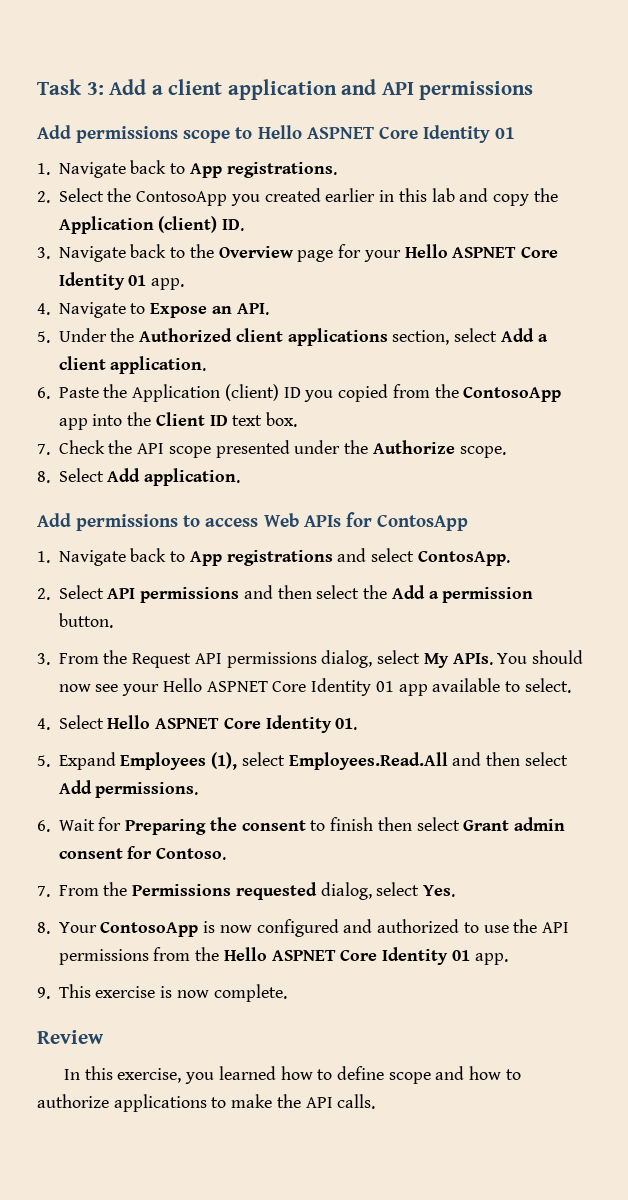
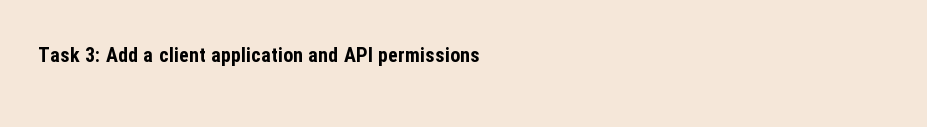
[37,125,516,143] [37,160,337,178] [37,188,558,206] [58,216,245,234] [37,244,559,262] [58,272,185,290] [37,302,269,318] [37,328,548,346] [58,356,207,374] [37,384,562,402] [58,412,298,430] [37,440,506,458] [37,468,241,486] [37,512,468,531] [37,548,510,566] [37,585,534,603] [58,613,113,628] [37,650,584,668] [58,678,571,696] [37,715,358,733] [37,752,568,770] [58,780,199,798] [37,817,566,835] [58,846,227,860] [37,882,456,900] [37,919,570,937] [58,947,508,965] [37,984,287,1002] [37,1030,104,1044] [63,1066,521,1084] [37,1094,376,1112] // Add permissions scope to Hello ASPNET Core Identity 01 // 1. Navigate back to App registrations. // 2. Select the ContosoApp you created earlier in this lab and copy the Application (client) ID. // 3. Navigate back to the Overview page for your Hello ASPNET Core Identity 01 app. // 4. Navigate to Expose an API. // 5. Under the Authorized client applications section, select Add a client application. // 6. Paste the Application (client) ID you copied from the ContosoApp app into the Client ID text box. // 7. Check the API scope presented under the Authorize scope. // 8. Select Add application. // Add permissions to access Web APIs for ContosApp // 1. Navigate back to App registrations and select ContosApp. // 2. Select API permissions and then select the Add a permission button. // 3. From the Request API permissions dialog, select My APIs. You should now see your Hello ASPNET Core Identity 01 app available to select. // 4. Select Hello ASPNET Core Identity 01. // 5. Expand Employees (1), select Employees.Read.All and then select Add permissions. // 6. Wait for Preparing the consent to finish then select Grant admin consent for Contoso. // 7. From the Permissions requested dialog, select Yes. // 8. Your ContosoApp is now configured and authorized to use the API permissions from the Hello ASPNET Core Identity 01 app. // 9. This exercise is now complete. // Review // In this exercise, you learned how to define scope and how to authorize applications to make the API calls. -> (481, 56) none

